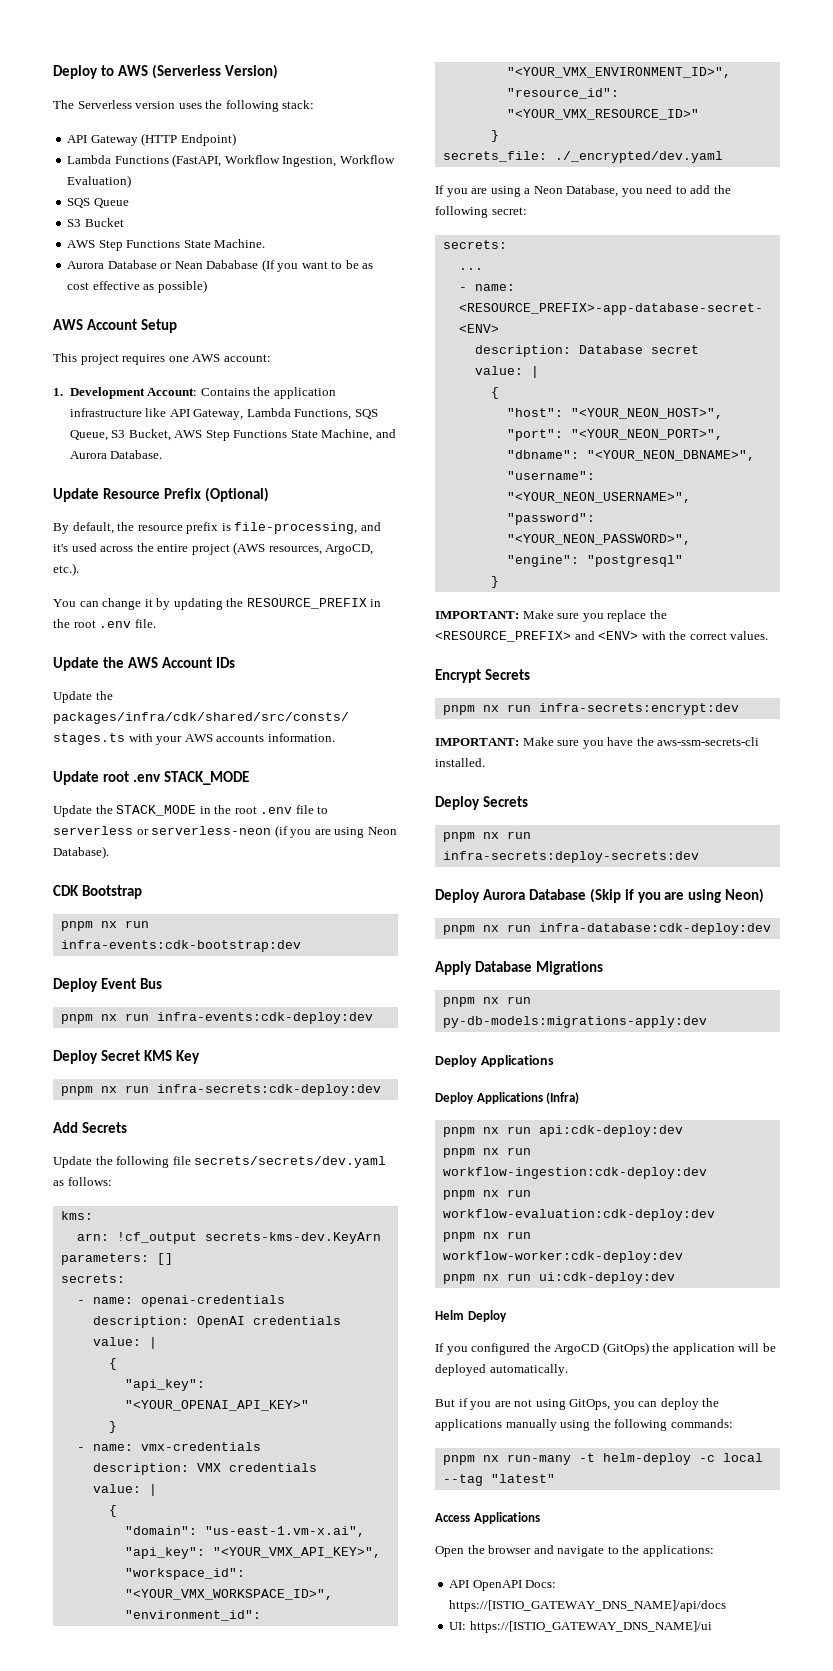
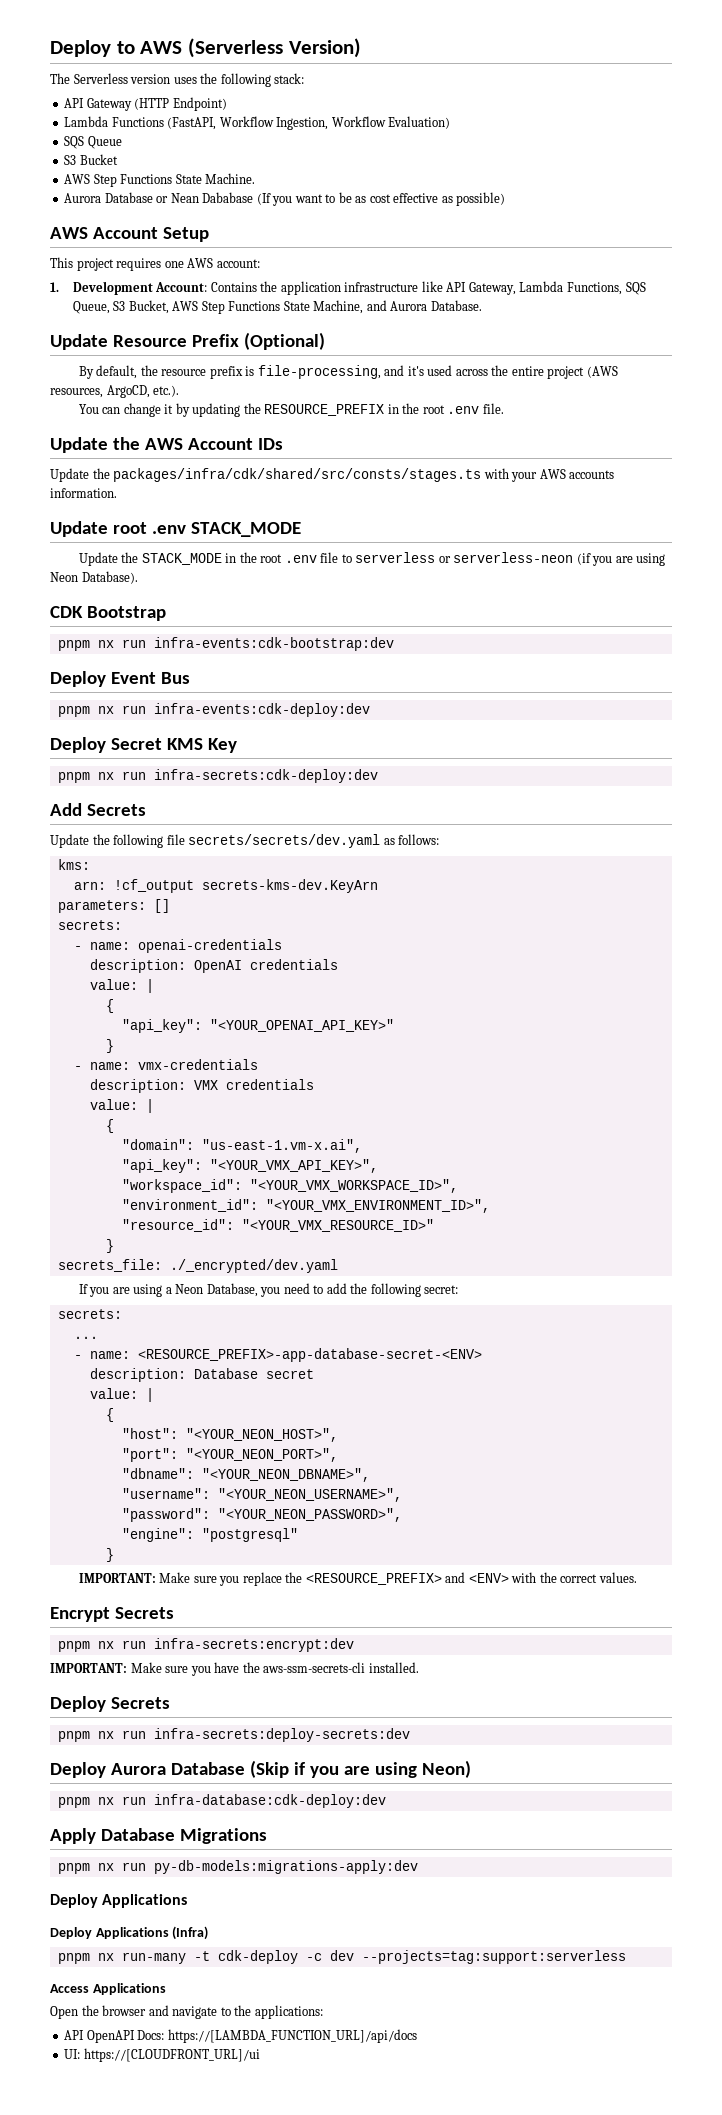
[442,1125,683,1137] [442,1147,531,1158] [442,1167,707,1179] [442,1189,531,1200] [442,1209,715,1221] [442,1231,531,1242] [442,1251,683,1263] [442,1272,675,1284] [435,1310,507,1322] [435,1342,776,1355] [435,1364,568,1376] [435,1398,720,1410] [435,1419,733,1431] // pnpm nx run api:cdk-deploy:dev // pnpm nx run workflow-ingestion:cdk-deploy:dev // pnpm nx run workflow-evaluation:cdk-deploy:dev // pnpm nx run workflow-worker:cdk-deploy:dev // pnpm nx run ui:cdk-deploy:dev // Helm Deploy // If you configured the ArgoCD (GitOps) the application will be deployed automatically. // But if you are not using GitOps, you can deploy the applications manually using the following commands: -> (209, 1933) none
[602,1453,763,1465] [442,1474,555,1486] helm-deploy -c local --tag "latest" -> [217,1950,626,1964] cdk-deploy -c dev --projects=tag:support:serverless
[449,1600,727,1612] https://[ISTIO_GATEWAY_DNS_NAME]/api/docs -> [167,2029,417,2043] https://[LAMBDA_FUNCTION_URL]/api/docs
[469,1621,712,1633] https://[ISTIO_GATEWAY_DNS_NAME]/ui -> [83,2048,260,2062] https://[CLOUDFRONT_URL]/ui

